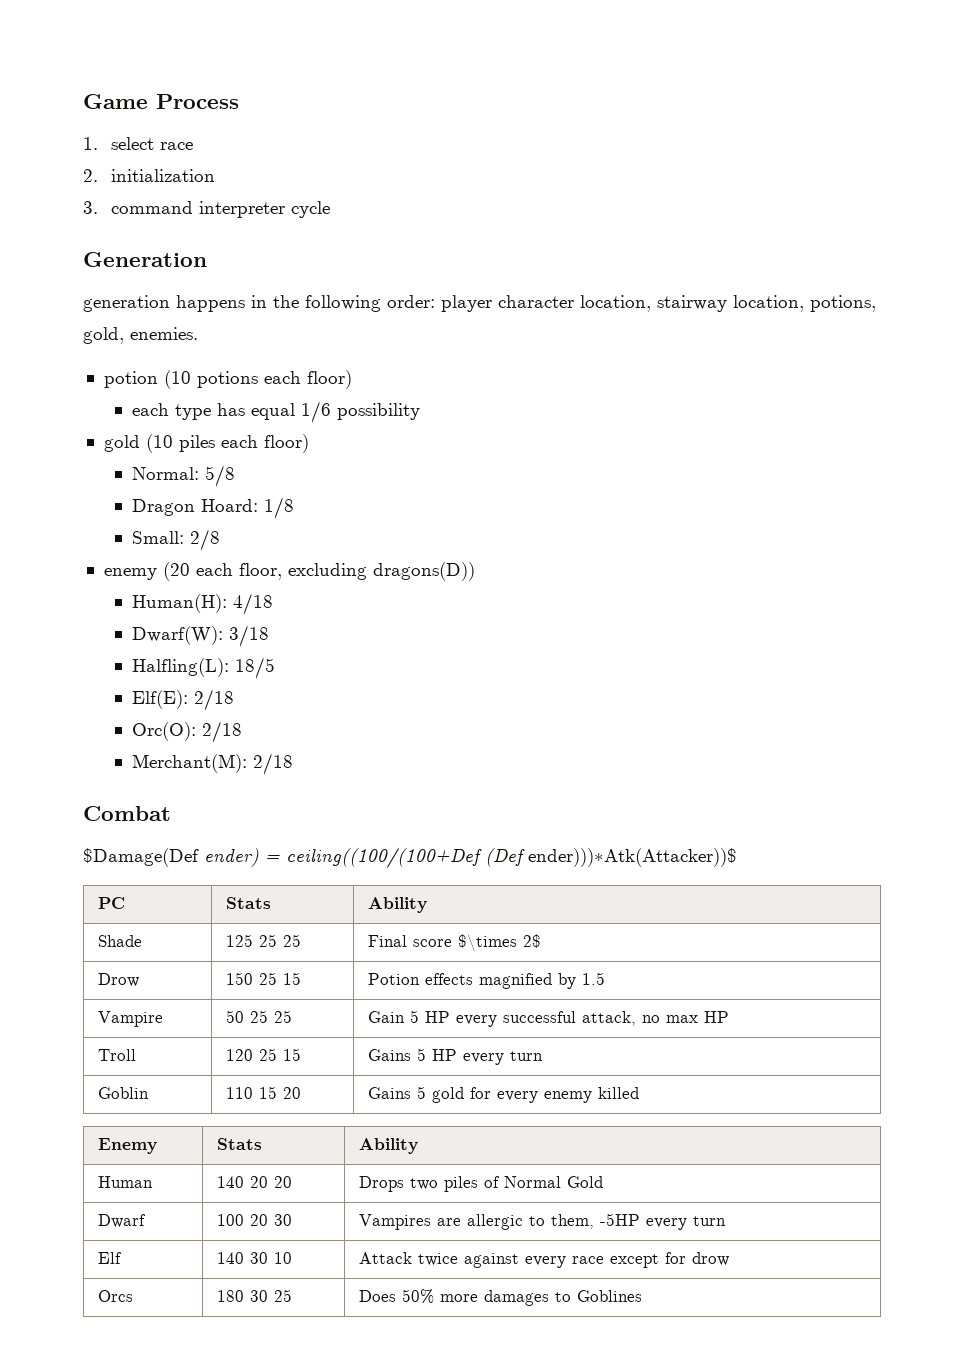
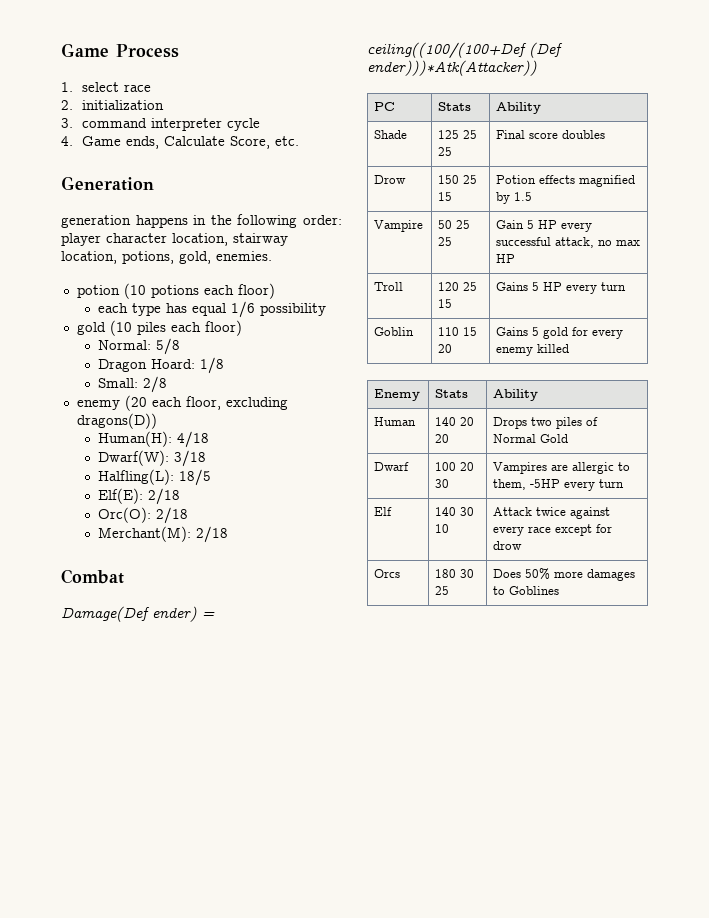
(331, 209) none -> [61,136,300,149] // 4. Game ends, Calculate Score, etc.
[83,848,199,867] $Damage(Def -> [61,606,150,622] Damage(Def
[528,848,737,867] ender)))∗Atk(Attacker))$ -> [367,60,537,76] ender)))∗Atk(Attacker))
[457,934,541,952] $\times 2$ -> [562,130,606,139] doubles

